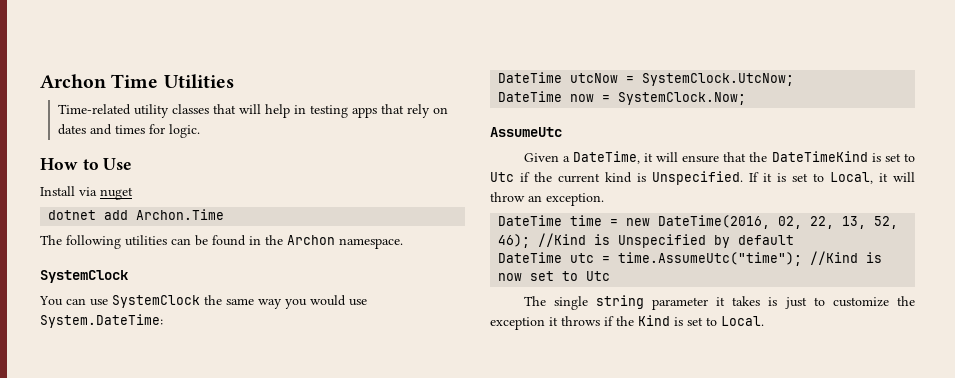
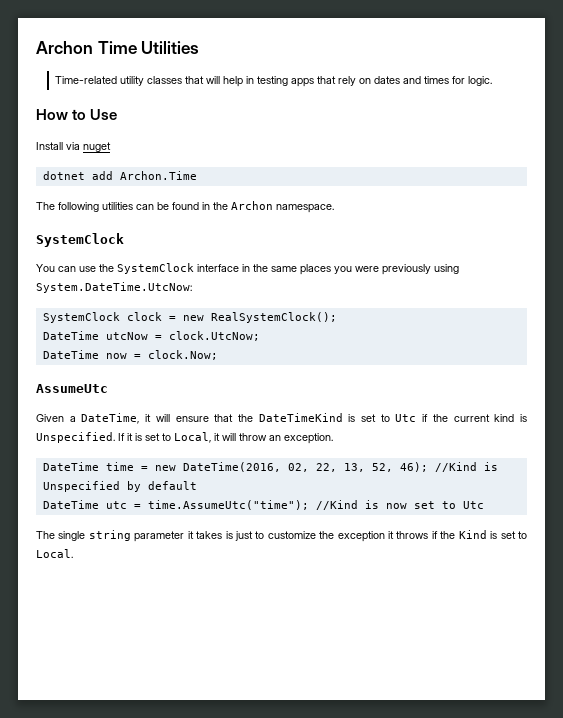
[112,295,367,309] [40,314,163,328] SystemClock the same way you would use System.DateTime: -> [99,263,459,275] [36,282,192,293] [42,312,337,323] the SystemClock interface in the same places you were previously using System.DateTime.UtcNow: // SystemClock clock = new RealSystemClock();
[642,73,795,86] SystemClock.UtcNow; -> [168,331,260,341] clock.UtcNow;
[618,92,747,105] SystemClock.Now; -> [147,350,218,360] clock.Now;

